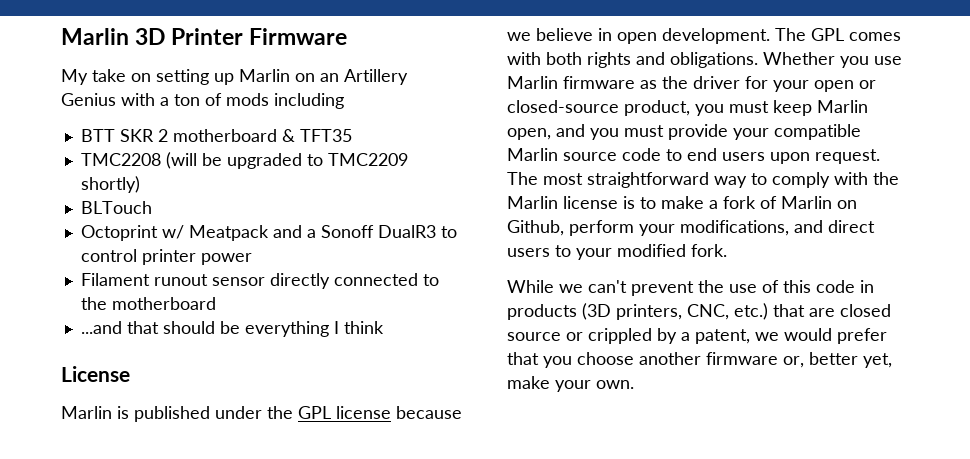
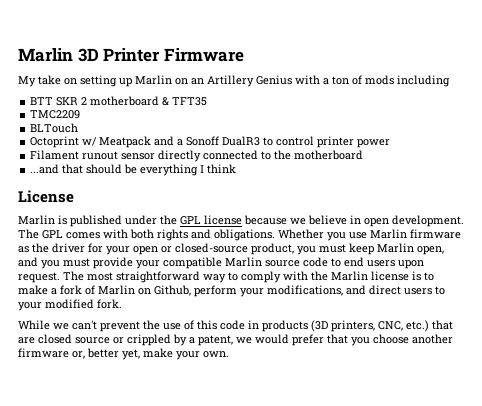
[80,152,323,169] TMC2208 (will be upgraded to -> (208, 101) none
[80,176,140,193] shortly) -> (81, 114) none

